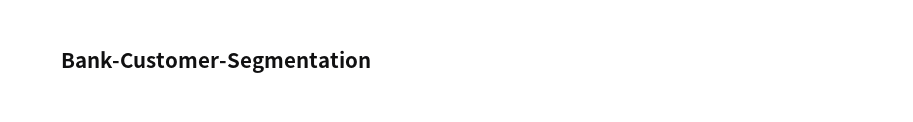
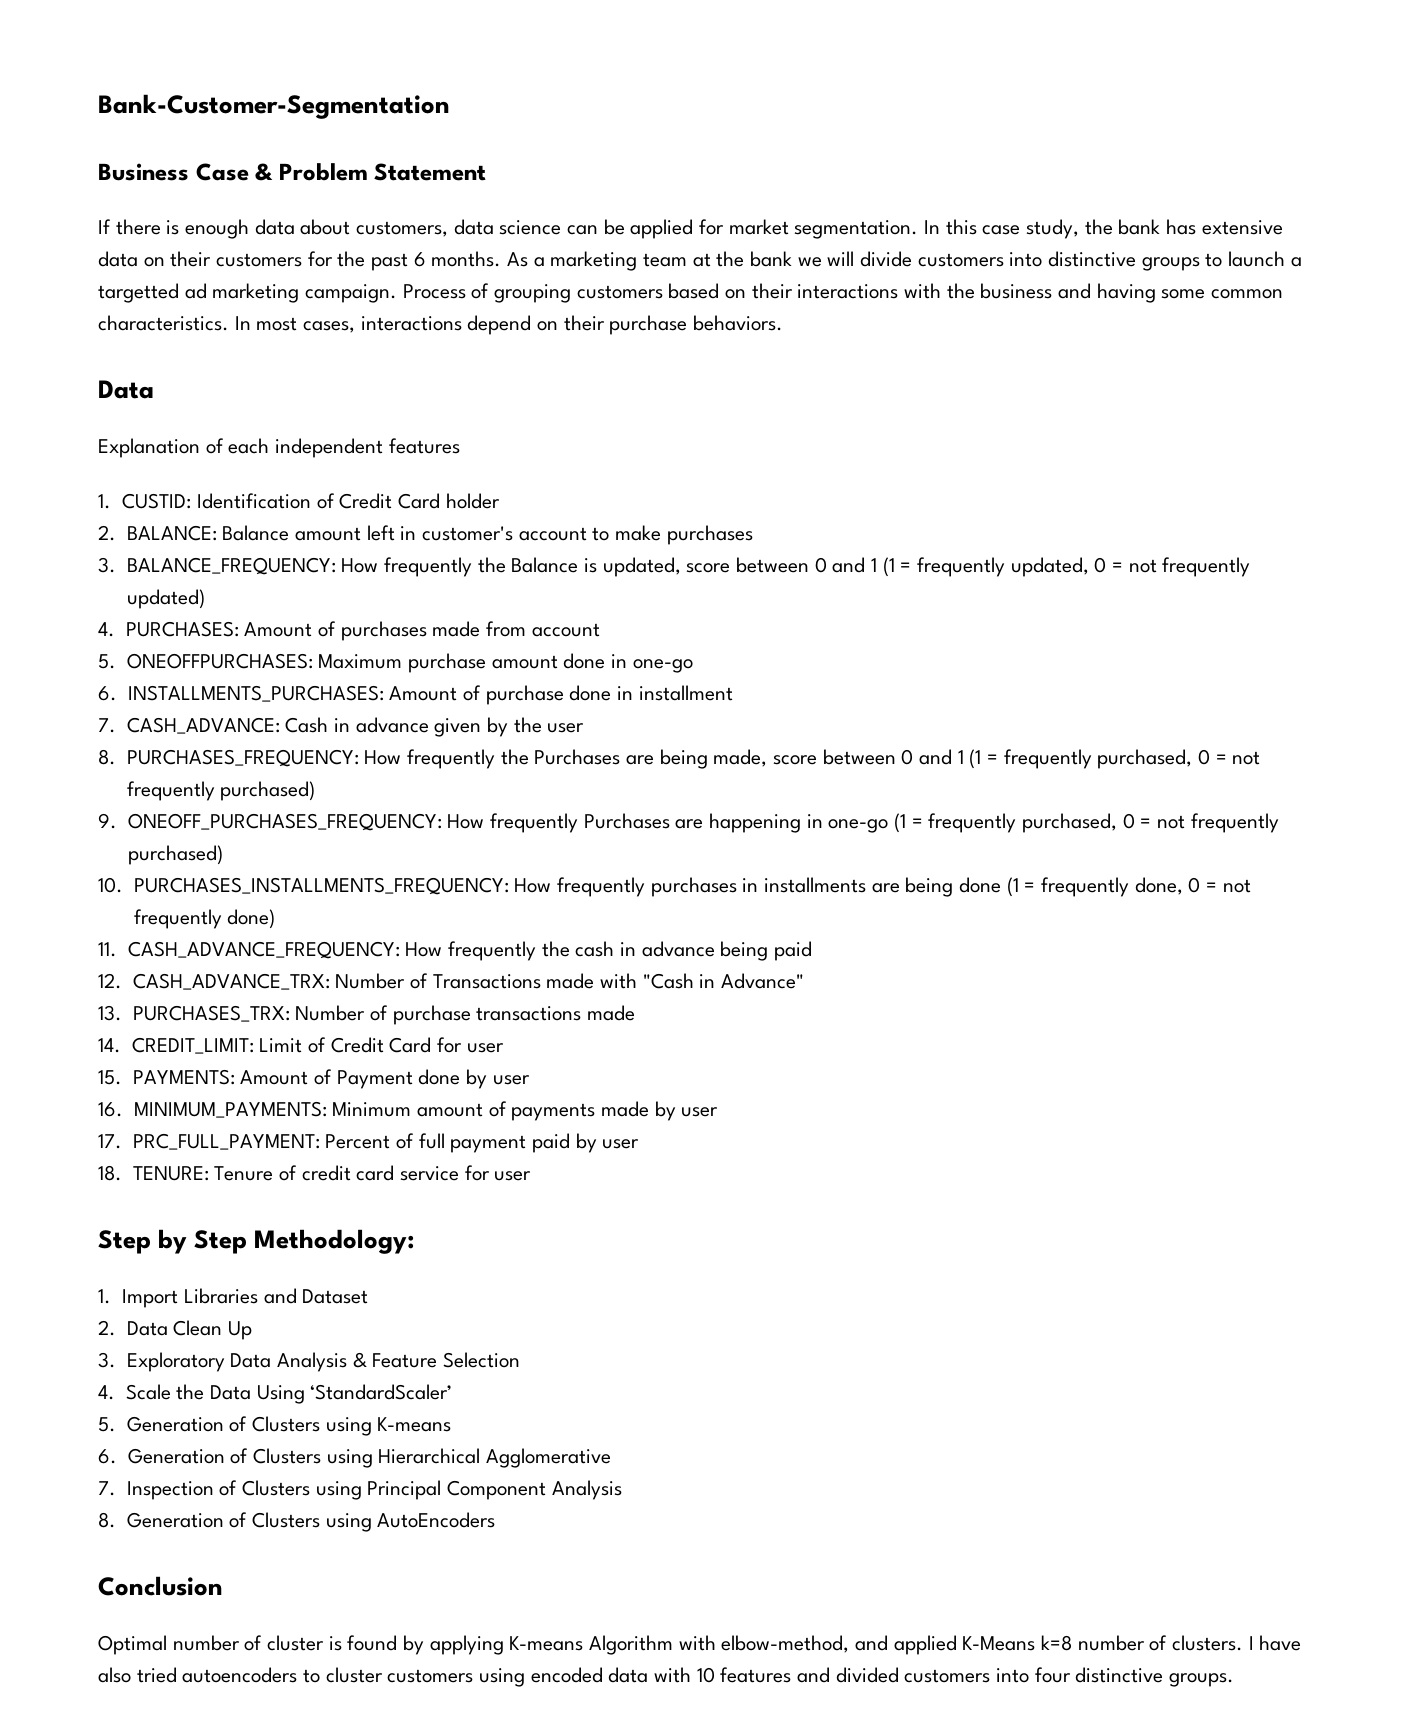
(371, 61) none -> [98,163,487,181] [98,219,1283,239] [98,251,1302,271] [98,283,1284,303] [98,315,784,335] [98,380,154,399] [98,438,460,458] [98,493,500,509] [98,525,753,545] [98,557,1251,577] [126,589,205,609] [98,621,600,641] [98,653,693,673] [98,685,733,705] [98,717,585,737] [98,749,1261,769] [126,781,316,801] [98,813,1279,833] [127,845,223,865] [98,877,1251,897] [133,909,276,929] [98,941,812,961] [98,973,804,990] [98,1005,635,1025] [98,1037,504,1054] [98,1069,530,1089] [98,1101,719,1121] [98,1133,640,1153] [98,1165,532,1181] [98,1229,416,1254] [98,1288,369,1308] [98,1320,252,1340] [98,1352,520,1372] [98,1384,453,1404] [98,1416,452,1436] [98,1448,611,1468] [98,1480,622,1500] [98,1512,496,1532] [98,1576,223,1596] [98,1635,1302,1655] [98,1667,1235,1687] // Business Case & Problem Statement // If there is enough data about customers, data science can be applied for market segmentation. In this case study, the bank has extensive data on their customers for the past 6 months. As a marketing team at the bank we will divide customers into distinctive groups to launch a targetted ad marketing campaign. Process of grouping customers based on their interactions with the business and having some common characteristics. In most cases, interactions depend on their purchase behaviors. // Data // Explanation of each independent features // 1. CUSTID: Identification of Credit Card holder // 2. BALANCE: Balance amount left in customer's account to make purchases // 3. BALANCE_FREQUENCY: How frequently the Balance is updated, score between 0 and 1 (1 = frequently updated, 0 = not frequently updated) // 4. PURCHASES: Amount of purchases made from account // 5. ONEOFFPURCHASES: Maximum purchase amount done in one-go // 6. INSTALLMENTS_PURCHASES: Amount of purchase done in installment // 7. CASH_ADVANCE: Cash in advance given by the user // 8. PURCHASES_FREQUENCY: How frequently the Purchases are being made, score between 0 and 1 (1 = frequently purchased, 0 = not frequently purchased) // 9. ONEOFF_PURCHASES_FREQUENCY: How frequently Purchases are happening in one-go (1 = frequently purchased, 0 = not frequently purchased) // 10. PURCHASES_INSTALLMENTS_FREQUENCY: How frequently purchases in installments are being done (1 = frequently done, 0 = not frequently done) // 11. CASH_ADVANCE_FREQUENCY: How frequently the cash in advance being paid // 12. CASH_ADVANCE_TRX: Number of Transactions made with "Cash in Advance" // 13. PURCHASES_TRX: Number of purchase transactions made // 14. CREDIT_LIMIT: Limit of Credit Card for user // 15. PAYMENTS: Amount of Payment done by user // 16. MINIMUM_PAYMENTS: Minimum amount of payments made by user // 17. PRC_FULL_PAYMENT: Percent of full payment paid by user // 18. TENURE: Tenure of credit card service for user // Step by Step Methodology: // 1. Import Libraries and Dataset // 2. Data Clean Up // 3. Exploratory Data Analysis & Feature Selection // 4. Scale the Data Using ‘StandardScaler’ // 5. Generation of Clusters using K-means // 6. Generation of Clusters using Hierarchical Agglomerative // 7. Inspection of Clusters using Principal Component Analysis // 8. Generation of Clusters using AutoEncoders // Conclusion // Optimal number of cluster is found by applying K-means Algorithm with elbow-method, and applied K-Means k=8 number of clusters. I have also tried autoencoders to cluster customers using encoded data with 10 features and divided customers into four distinctive groups.

